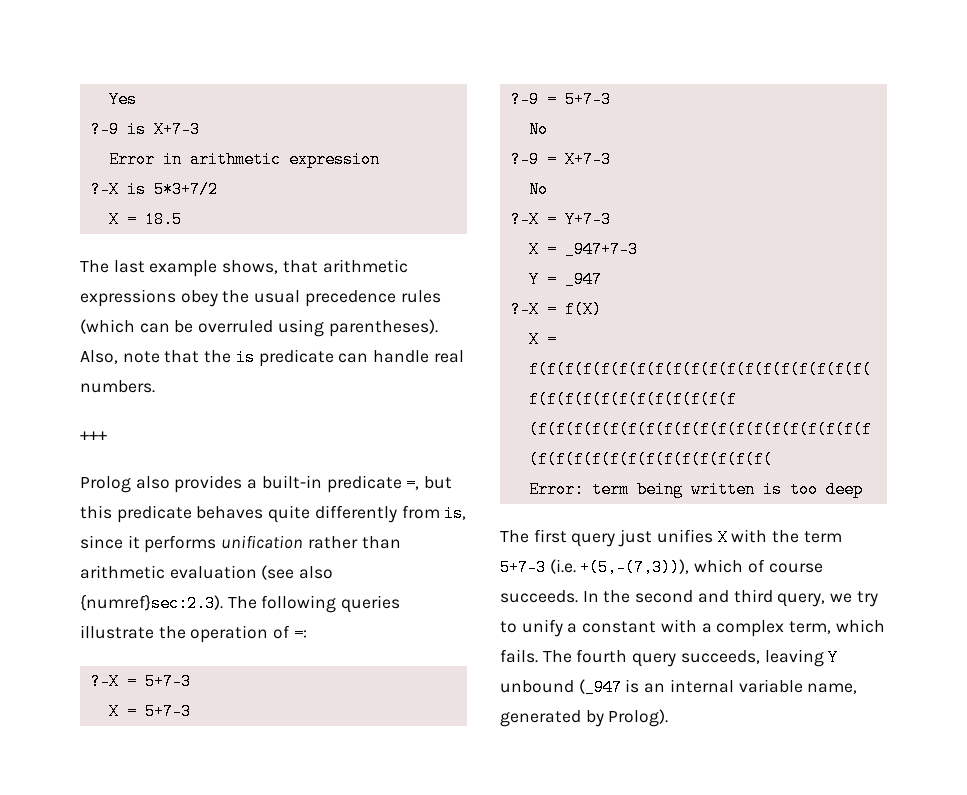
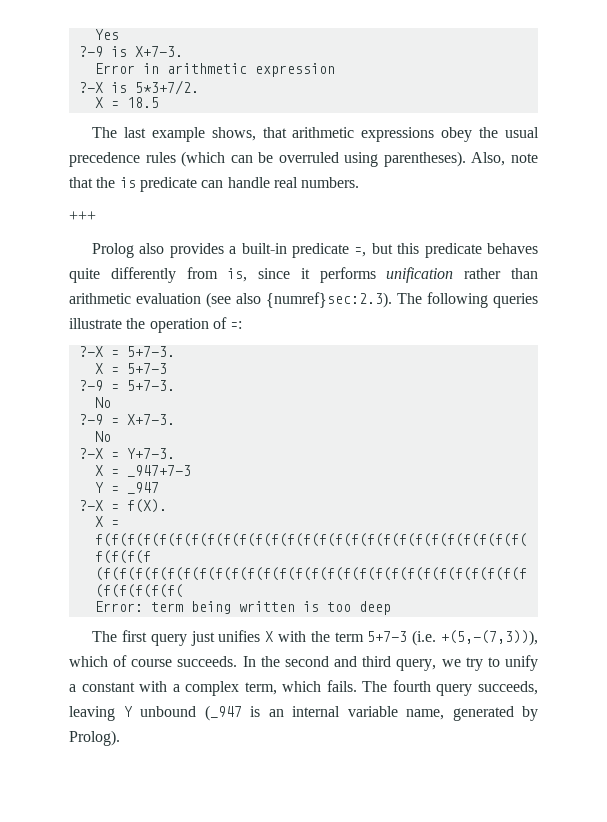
[153,121,200,138] X+7-3 -> [134,46,183,57] X+7-3.
[153,181,218,198] 5*3+7/2 -> [134,80,199,95] 5*3+7/2.
[144,673,191,690] 5+7-3 -> [126,346,175,357] 5+7-3.
[564,91,611,108] 5+7-3 -> [126,380,175,391] 5+7-3.
[564,151,611,168] X+7-3 -> [126,414,175,425] X+7-3.
[564,211,611,228] Y+7-3 -> [126,448,175,459] Y+7-3.
[564,301,602,318] f(X) -> [126,499,167,513] f(X).

